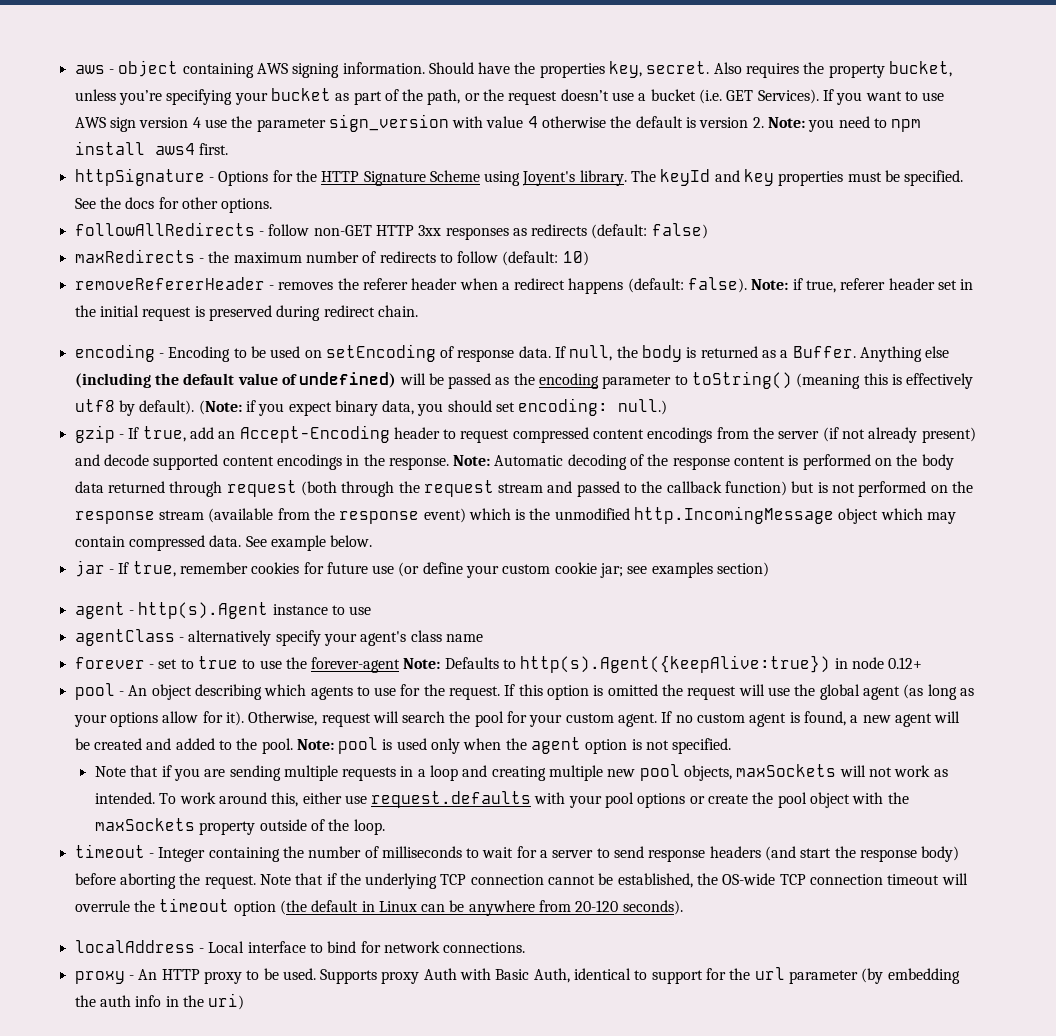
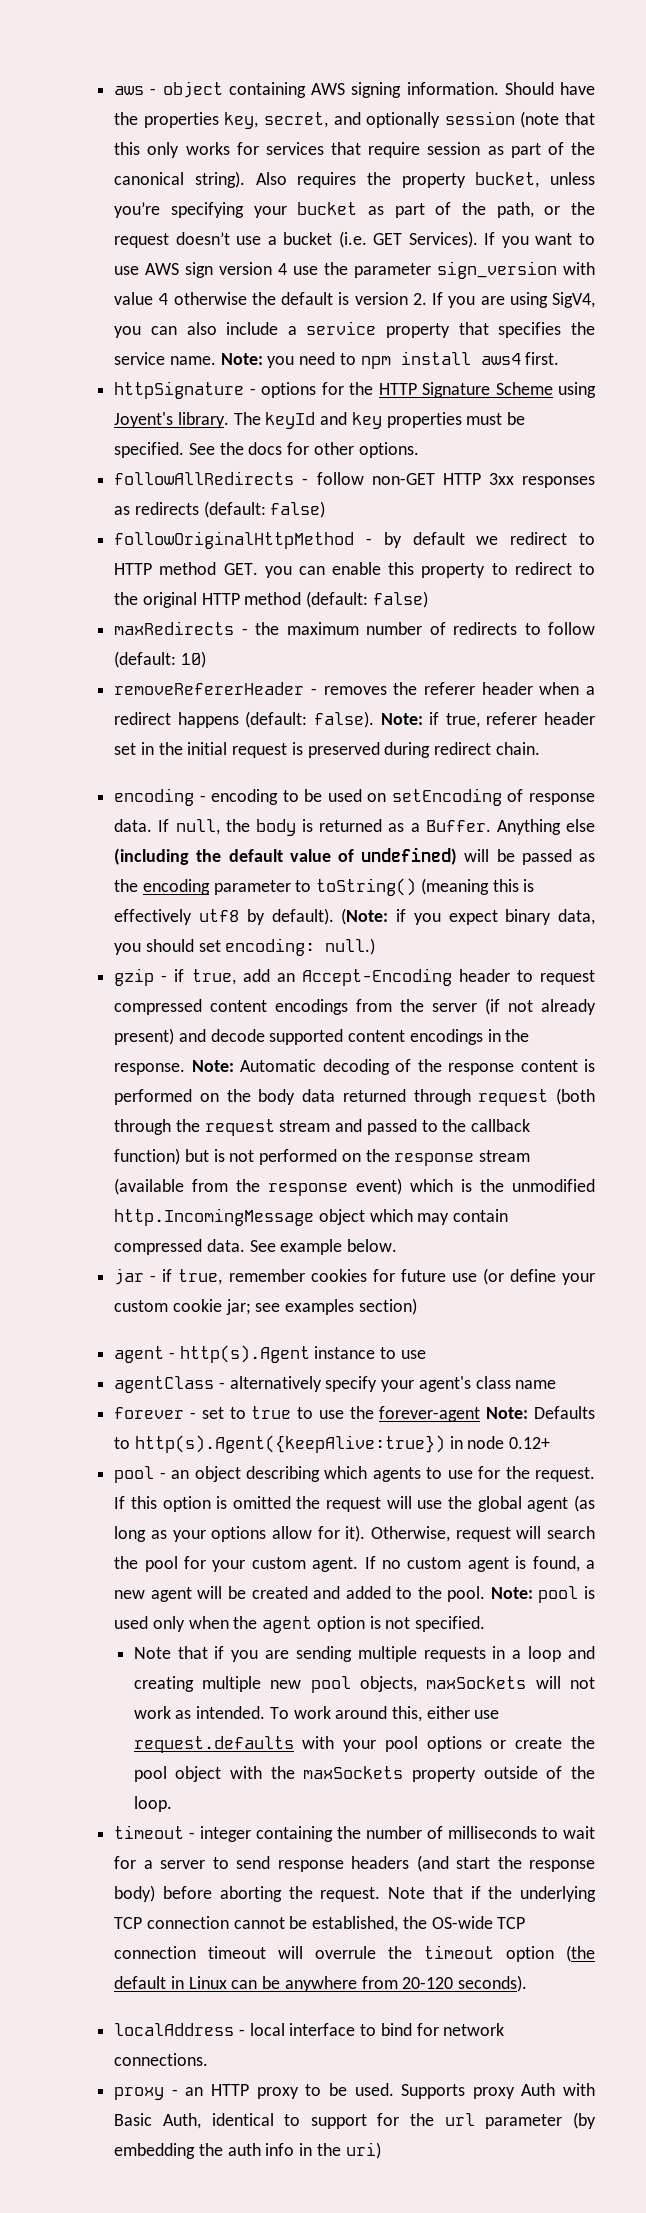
[646,61,710,74] secret. -> [264,111,595,128] [114,142,596,158] [114,171,245,188] secret, and optionally session (note that this only works for services that require session as part of the canonical string).
(764, 122) none -> [432,292,596,308] [114,321,596,338] [114,352,216,365] If you are using SigV4, you can also include a service property that specifies the service name.
[218,171,269,186] Options -> [261,382,317,398] options
(708, 231) none -> [114,531,596,549] [114,562,595,578] [114,591,428,608] // followOriginalHttpMethod - by default we redirect to HTTP method GET. you can enable this property to redirect to the original HTTP method (default: false)
[168,346,231,362] Encoding -> [211,789,279,805] encoding
[128,427,140,439] If -> [174,969,185,982] if
[118,562,130,574] If -> [162,1269,173,1282] if
[128,685,148,696] An -> [171,1470,190,1479] an
[158,847,206,862] Integer -> [200,1826,252,1842] integer
[208,941,245,953] Local -> [249,2023,285,2036] local
[138,969,158,980] An -> [185,2087,204,2096] an

